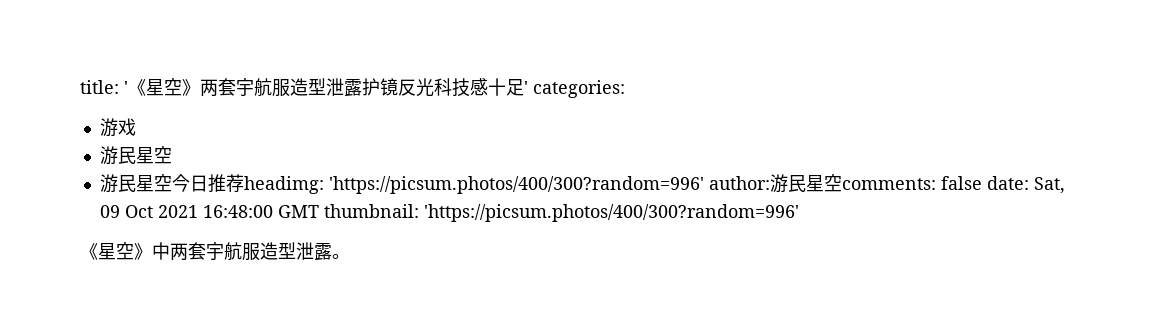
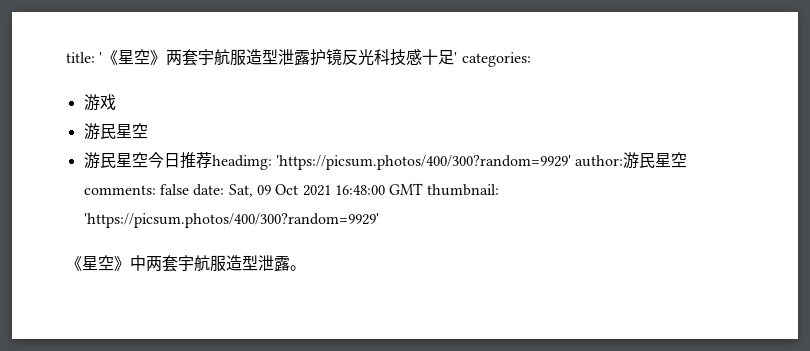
[328,176,704,194] 'https://picsum.photos/400/300?random=996' -> [275,155,571,170] 'https://picsum.photos/400/300?random=9929'
[423,204,799,222] 'https://picsum.photos/400/300?random=996' -> [83,213,379,228] 'https://picsum.photos/400/300?random=9929'

